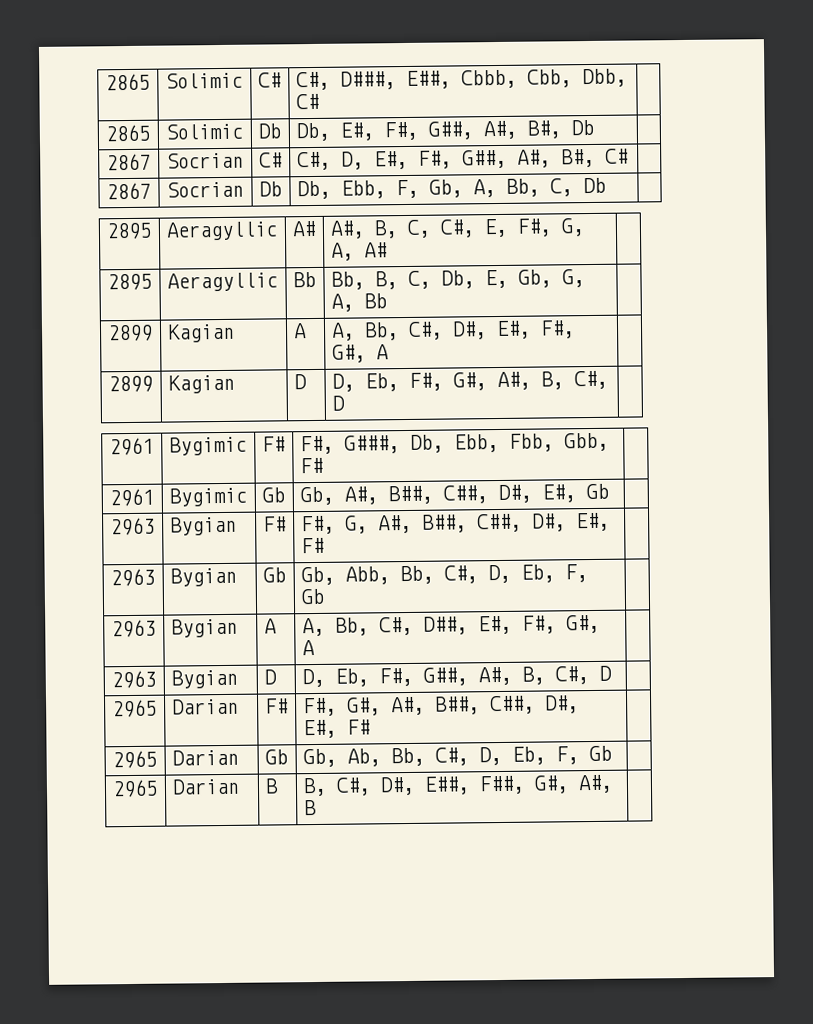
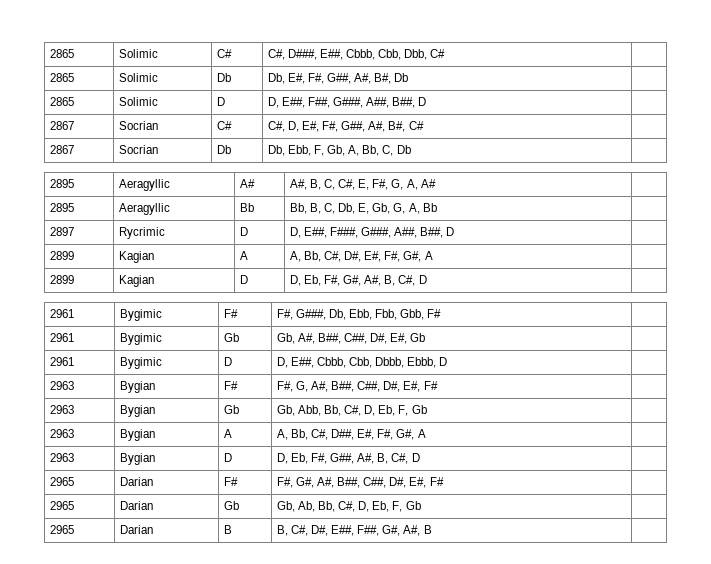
(594, 127) none -> [49,97,74,106] [118,97,158,106] [216,97,225,106] [267,97,427,108] // 2865 | Solimic | D | D, E##, F##, G###, A##, B##, D |
(387, 301) none -> [49,227,74,236] [118,227,165,239] [239,227,248,236] [289,227,455,238] // 2897 | Rycrimic | D | D, E##, F###, G###, A##, B##, D |
(609, 491) none -> [49,357,74,366] [119,357,162,369] [223,357,232,366] [276,357,448,368] // 2961 | Bygimic | D | D, E##, Cbbb, Cbb, Dbbb, Ebbb, D |

